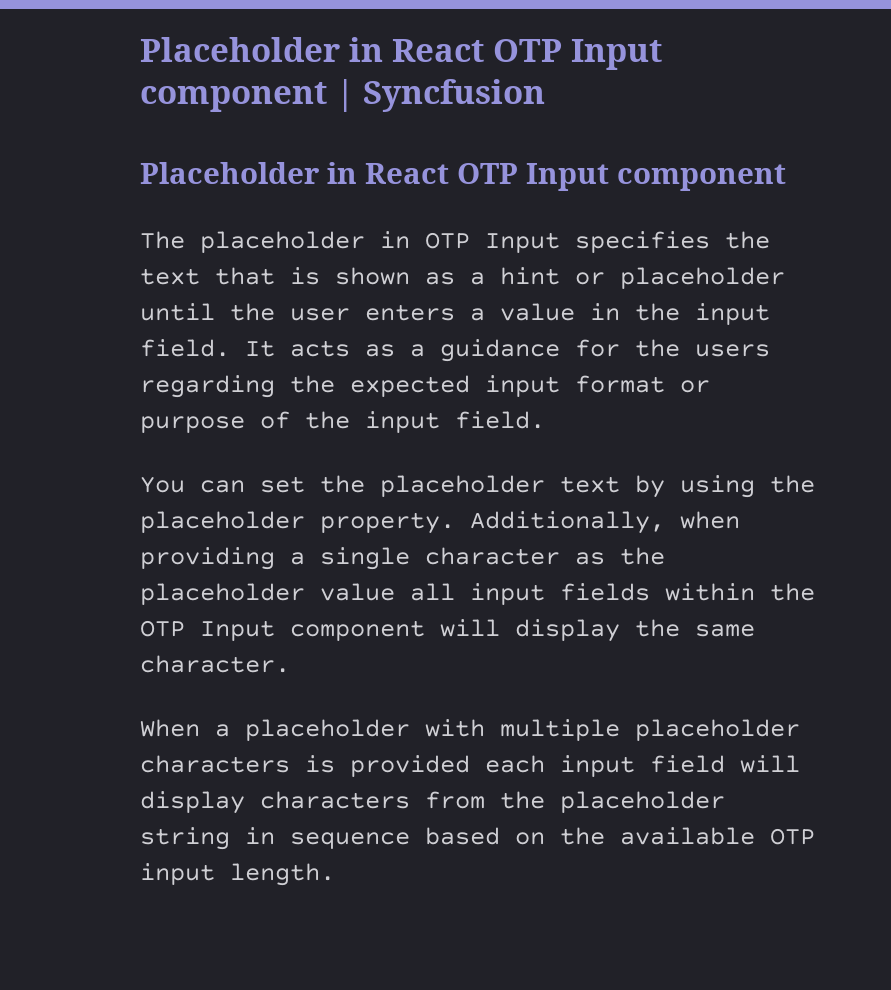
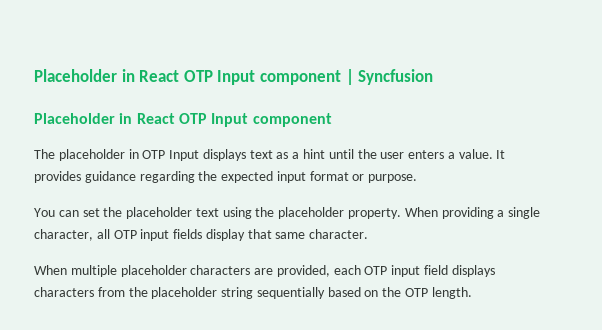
[575,231,770,253] [140,267,410,285] specifies the text that is shown -> [202,149,273,161] displays text
[575,267,785,289] or placeholder -> (326, 154) none
[500,303,770,325] [140,339,770,362] value in the input field. It acts as a guidance for the users -> [458,149,506,159] [34,171,136,183] value. It provides guidance
[140,411,545,433] purpose of the input field. -> [368,174,418,183] purpose.
[635,475,665,498] by -> (219, 212) none
[470,511,740,534] Additionally, when -> [404,207,438,217] When
[425,547,665,565] [140,583,815,605] [140,619,755,642] [140,655,290,673] [140,719,800,741] [140,755,800,777] [140,791,245,814] character as the placeholder value all input fields within the OTP Input component will display the same character. // When a placeholder with multiple placeholder characters is provided each input field will display -> [34,229,369,241] [34,265,495,277] character, all OTP input fields display that same character. // When multiple placeholder characters are provided, each OTP input field displays
[245,827,410,849] in sequence -> [256,287,325,299] sequentially
[620,827,815,845] [140,863,215,885] available OTP input -> [405,288,429,297] OTP

